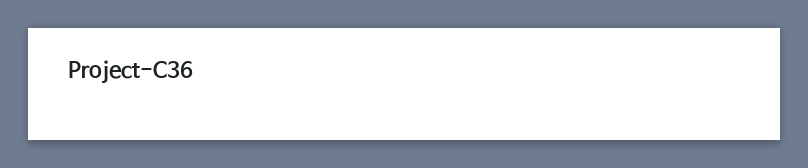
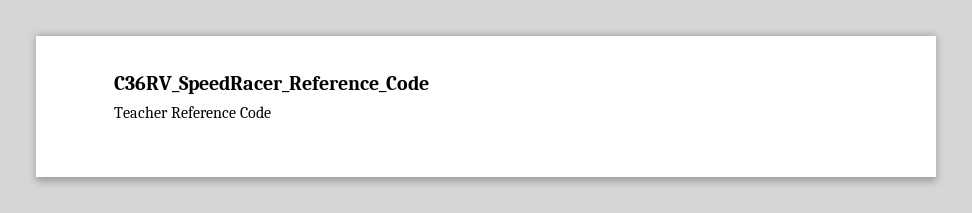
[68,60,193,84] Project-C36 -> [114,75,429,94] [114,106,272,118] C36RV_SpeedRacer_Reference_Code // Teacher Reference Code

